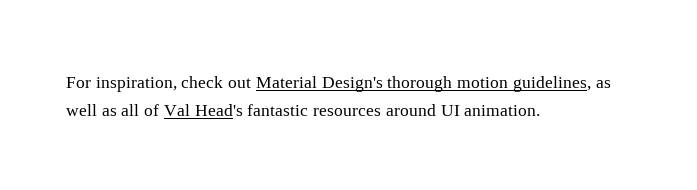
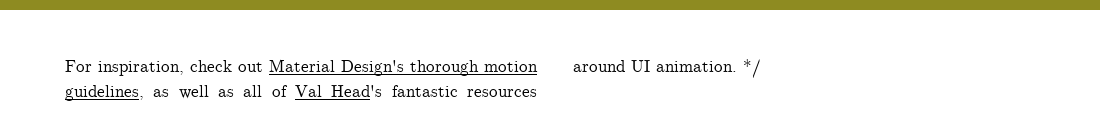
(541, 110) none -> [743,59,761,78] */

